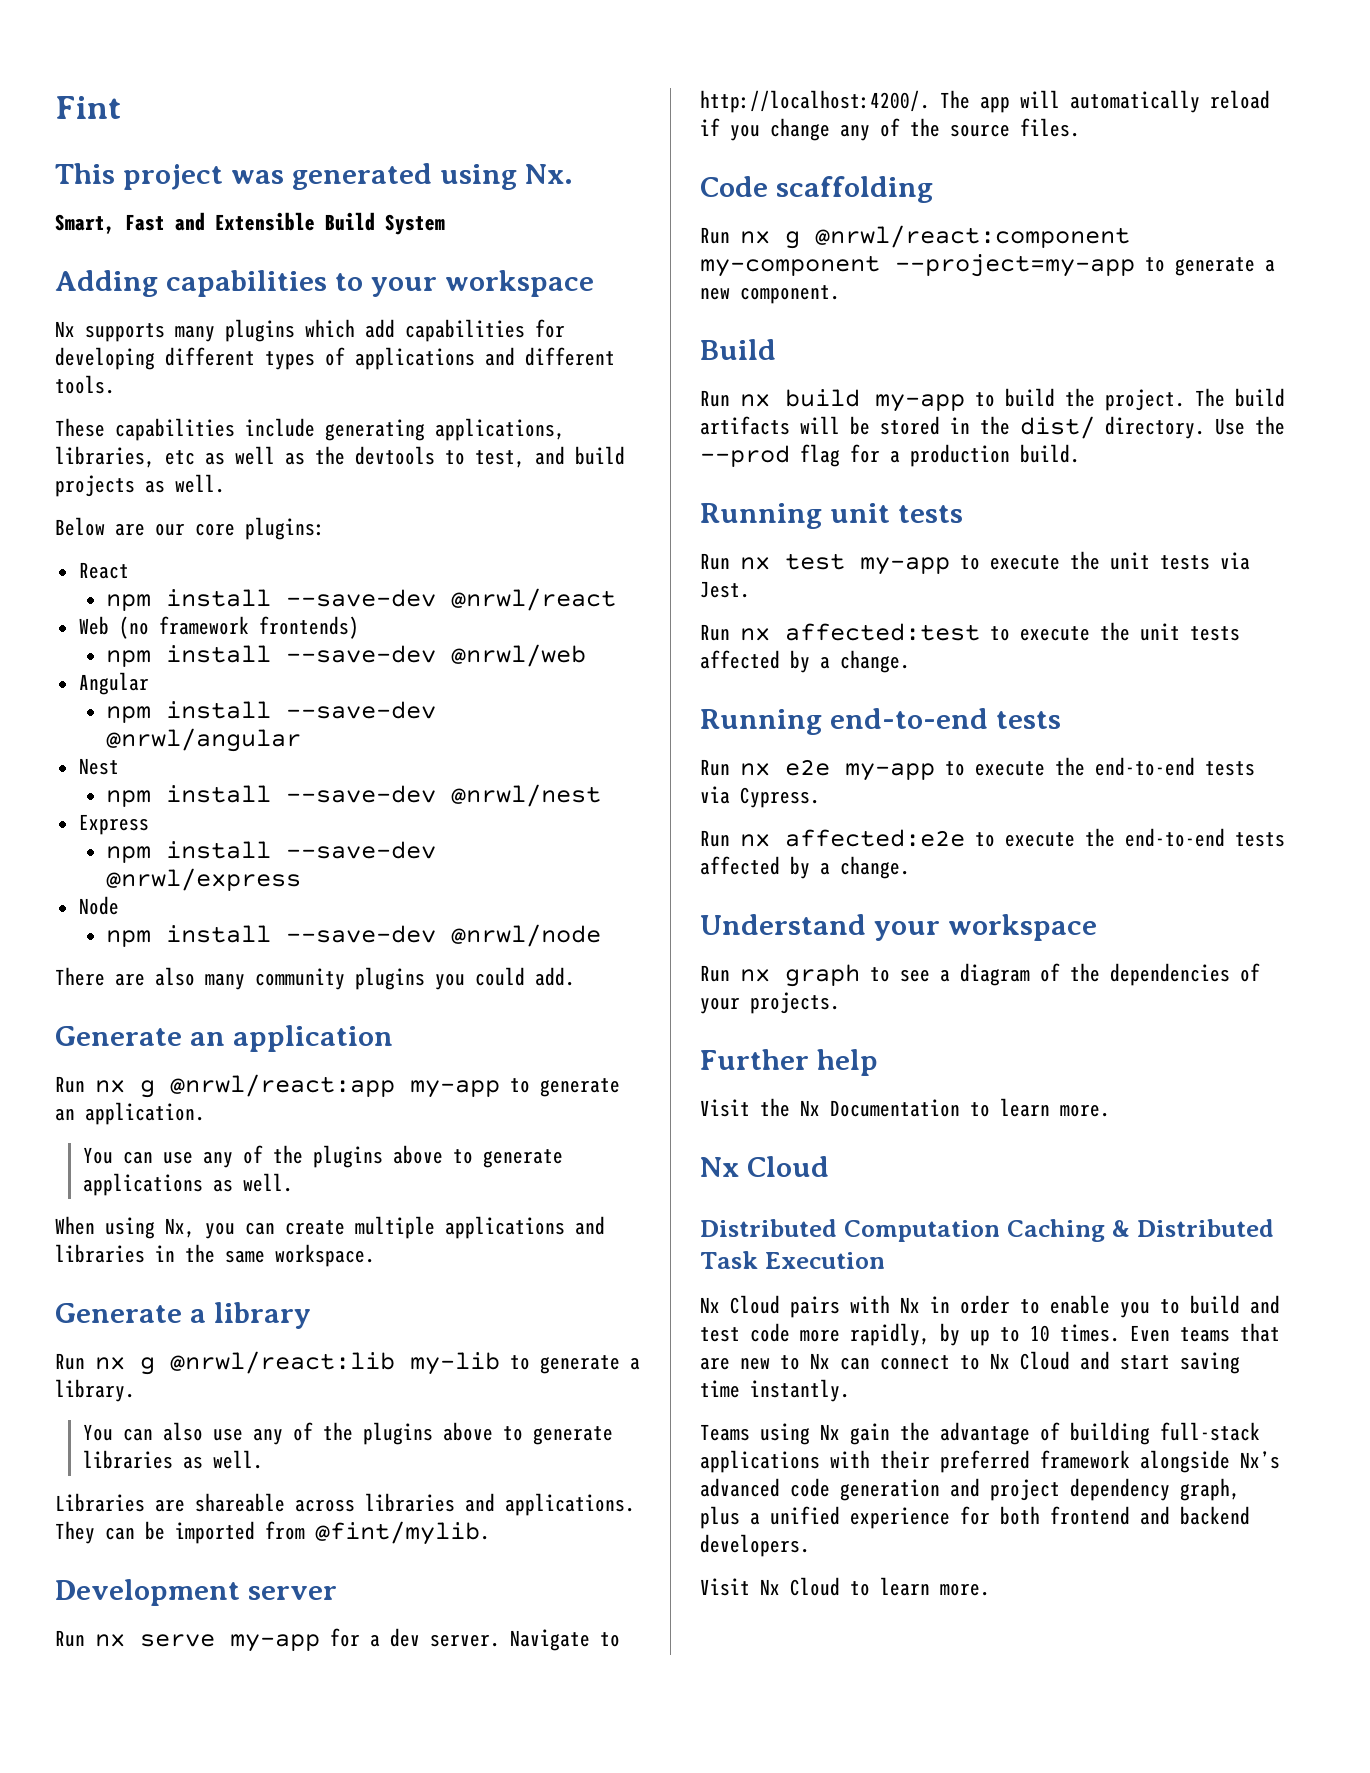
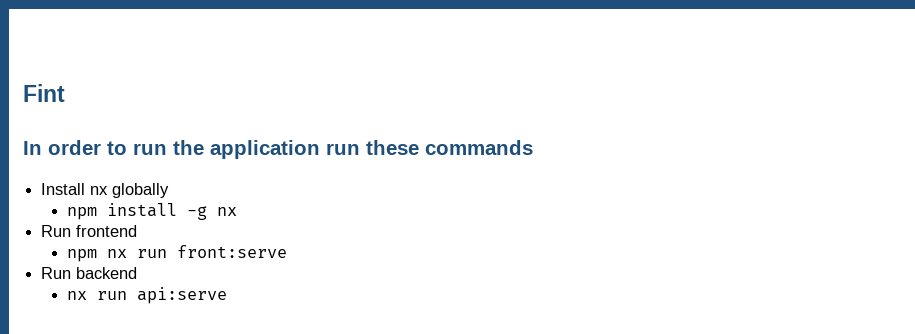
[55,163,573,190] [55,212,445,235] [55,270,594,297] [55,319,565,342] [55,347,615,370] [55,375,115,394] [55,418,565,441] [55,446,625,468] [55,474,225,497] [55,517,325,540] [78,562,129,579] [106,588,617,611] [78,616,359,639] [106,644,587,667] [78,672,149,695] [106,701,437,723] [106,728,302,752] [78,758,119,775] [106,784,602,807] [78,814,149,835] [106,841,437,863] [106,868,302,891] [78,896,119,915] [106,924,602,947] [55,967,575,990] [55,1025,393,1052] [55,1074,620,1098] [55,1102,205,1125] [82,1145,563,1168] [82,1173,293,1196] [55,1216,605,1239] [55,1244,375,1267] [55,1302,311,1329] [55,1351,640,1375] [55,1379,135,1402] [82,1422,613,1445] [82,1450,263,1469] [55,1493,635,1516] [55,1521,490,1545] [55,1579,337,1606] [55,1628,620,1652] [700,90,1270,113] [700,118,1080,141] [700,176,933,203] [700,225,1130,249] [700,254,1275,277] [700,285,840,304] [700,339,776,360] [700,388,1285,412] [700,416,1285,439] [700,444,1080,467] [700,503,963,529] [700,551,1250,575] [700,581,750,598] [700,622,1240,641] [700,650,910,673] [700,708,1061,735] [700,757,1255,781] [700,786,820,808] [700,828,1285,847] [700,856,910,879] [700,914,1097,941] [700,963,1260,987] [700,992,840,1014] [700,1049,878,1076] [700,1098,1110,1117] [700,1156,829,1177] [700,1219,1274,1242] [700,1251,885,1269] [700,1295,1280,1318] [700,1323,1280,1346] [700,1351,1240,1374] [700,1379,850,1402] [700,1422,1260,1445] [700,1450,1280,1473] [700,1478,1240,1501] [700,1506,1250,1529] [700,1534,810,1557] [700,1577,990,1596] This project was generated using Nx. // Smart, Fast and Extensible Build System // Adding capabilities to your workspace // Nx supports many plugins which add capabilities for developing different types of applications and different tools. // These capabilities include generating applications, libraries, etc as well as the devtools to test, and build projects as well. // Below are our core plugins: // React // npm install --save-dev @nrwl/react // Web (no framework frontends) // npm install --save-dev @nrwl/web // Angular // npm install --save-dev @nrwl/angular // Nest // npm install --save-dev @nrwl/nest // Express // npm install --save-dev @nrwl/express // Node // npm install --save-dev @nrwl/node // There are also many community plugins you could add. // Generate an application // Run nx g @nrwl/react:app my-app to generate an application. // You can use any of the plugins above to generate applications as well. // When using Nx, you can create multiple applications and libraries in the same workspace. // Generate a library // Run nx g @nrwl/react:lib my-lib to generate a library. // You can also use any of the plugins above to generate libraries as well. // Libraries are shareable across libraries and applications. They can be imported from @fint/mylib. // Development server // Run nx serve my-app for a dev server. Navigate to http://localhost:4200/. The app will automatically reload if you change any of the source files. // Code scaffolding // Run nx g @nrwl/react:component my-component --project=my-app to generate a new component. // Build // Run nx build my-app to build the project. The build artifacts will be stored in the dist/ directory. Use the --prod flag for a production build. // Running unit tests // Run nx test my-app to execute the unit tests via Jest. // Run nx affected:test to execute the unit tests affected by a change. // Running end-to-end tests // Run nx e2e my-app to execute the end-to-end tests via Cypress. // Run nx affected:e2e to execute the end-to-end tests affected by a change. // Understand your workspace // Run nx graph to see a diagram of the dependencies of your projects. // Further help // Visit the Nx Documentation to learn more. // Nx Cloud // Distributed Computation Caching & Distributed Task Execution // Nx Cloud pairs with Nx in order to enable you to build and test code more rapidly, by up to 10 times. Even teams that are new to Nx can connect to Nx Cloud and start saving time instantly. // Teams using Nx gain the advantage of building full-stack applications with their preferred framework alongside Nx’s advanced code generation and project dependency graph, plus a unified experience for both frontend and backend developers. // Visit Nx Cloud to learn more. -> [23,140,533,159] [41,183,170,198] [67,203,238,220] [41,225,138,237] [67,245,288,262] [41,267,138,279] [67,287,228,304] In order to run the application run these commands // Install nx globally // npm install -g nx // Run frontend // npm nx run front:serve // Run backend // nx run api:serve

